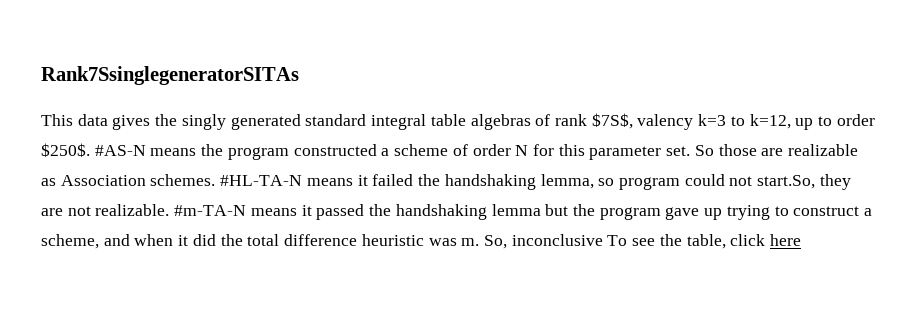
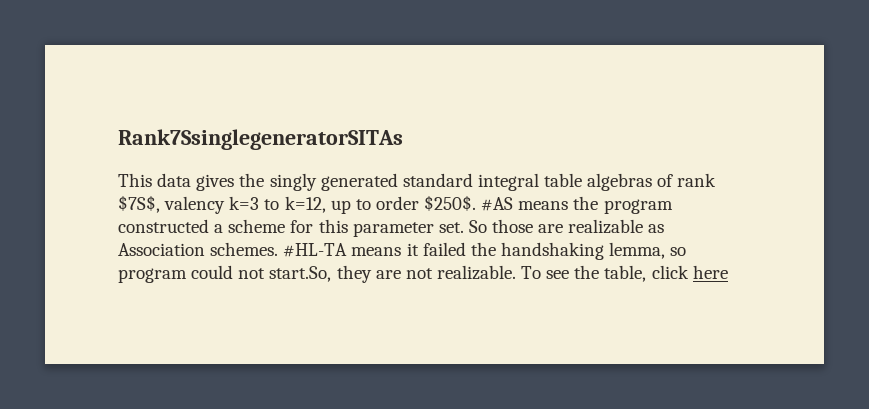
[94,145,146,156] #AS-N -> [481,197,514,211] #AS
[452,144,529,156] of order N -> (286, 226) none
[220,175,303,186] #HL-TA-N -> [283,243,348,257] #HL-TA
[174,204,873,220] [41,234,603,249] #m-TA-N means it passed the handshaking lemma but the program gave up trying to construct a scheme, and when it did the total difference heuristic was m. So, inconclusive -> (516, 272) none

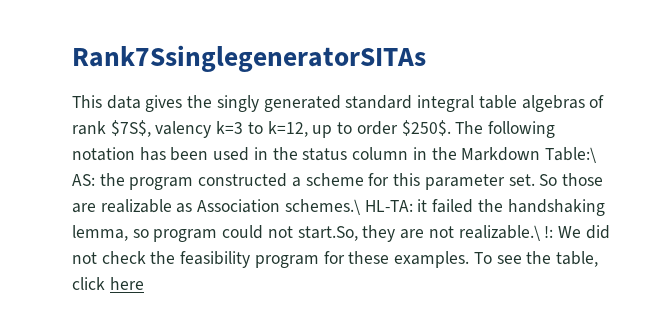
[481,197,569,211] #AS means -> [455,121,555,138] [72,147,596,163] [72,174,95,186] The following notation has been used in the status column in the Markdown Table:\ AS:
[210,242,402,257] schemes. #HL-TA means -> [284,199,413,215] schemes.\ HL-TA:
[436,265,516,280] realizable. -> [458,225,610,241] [72,251,470,268] realizable.\ !: We did not check the feasibility program for these examples.

